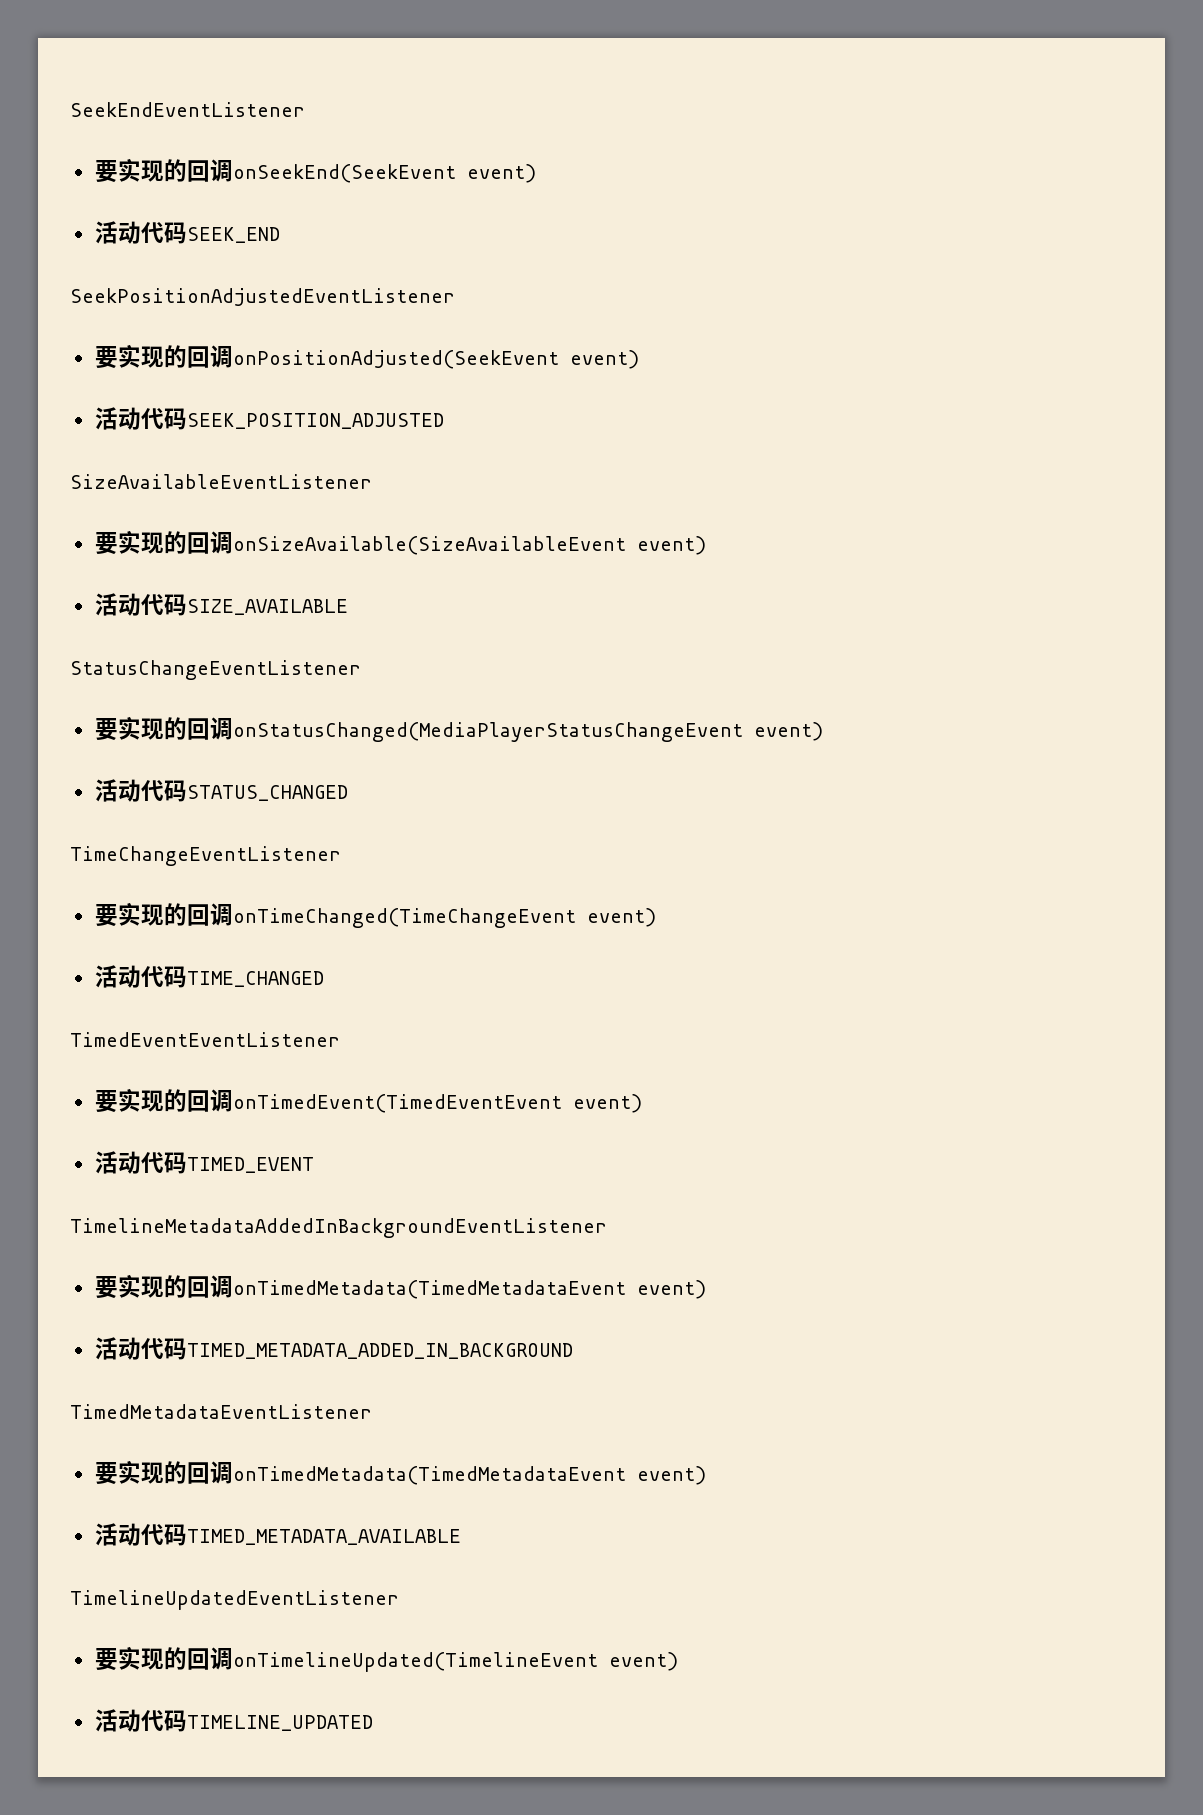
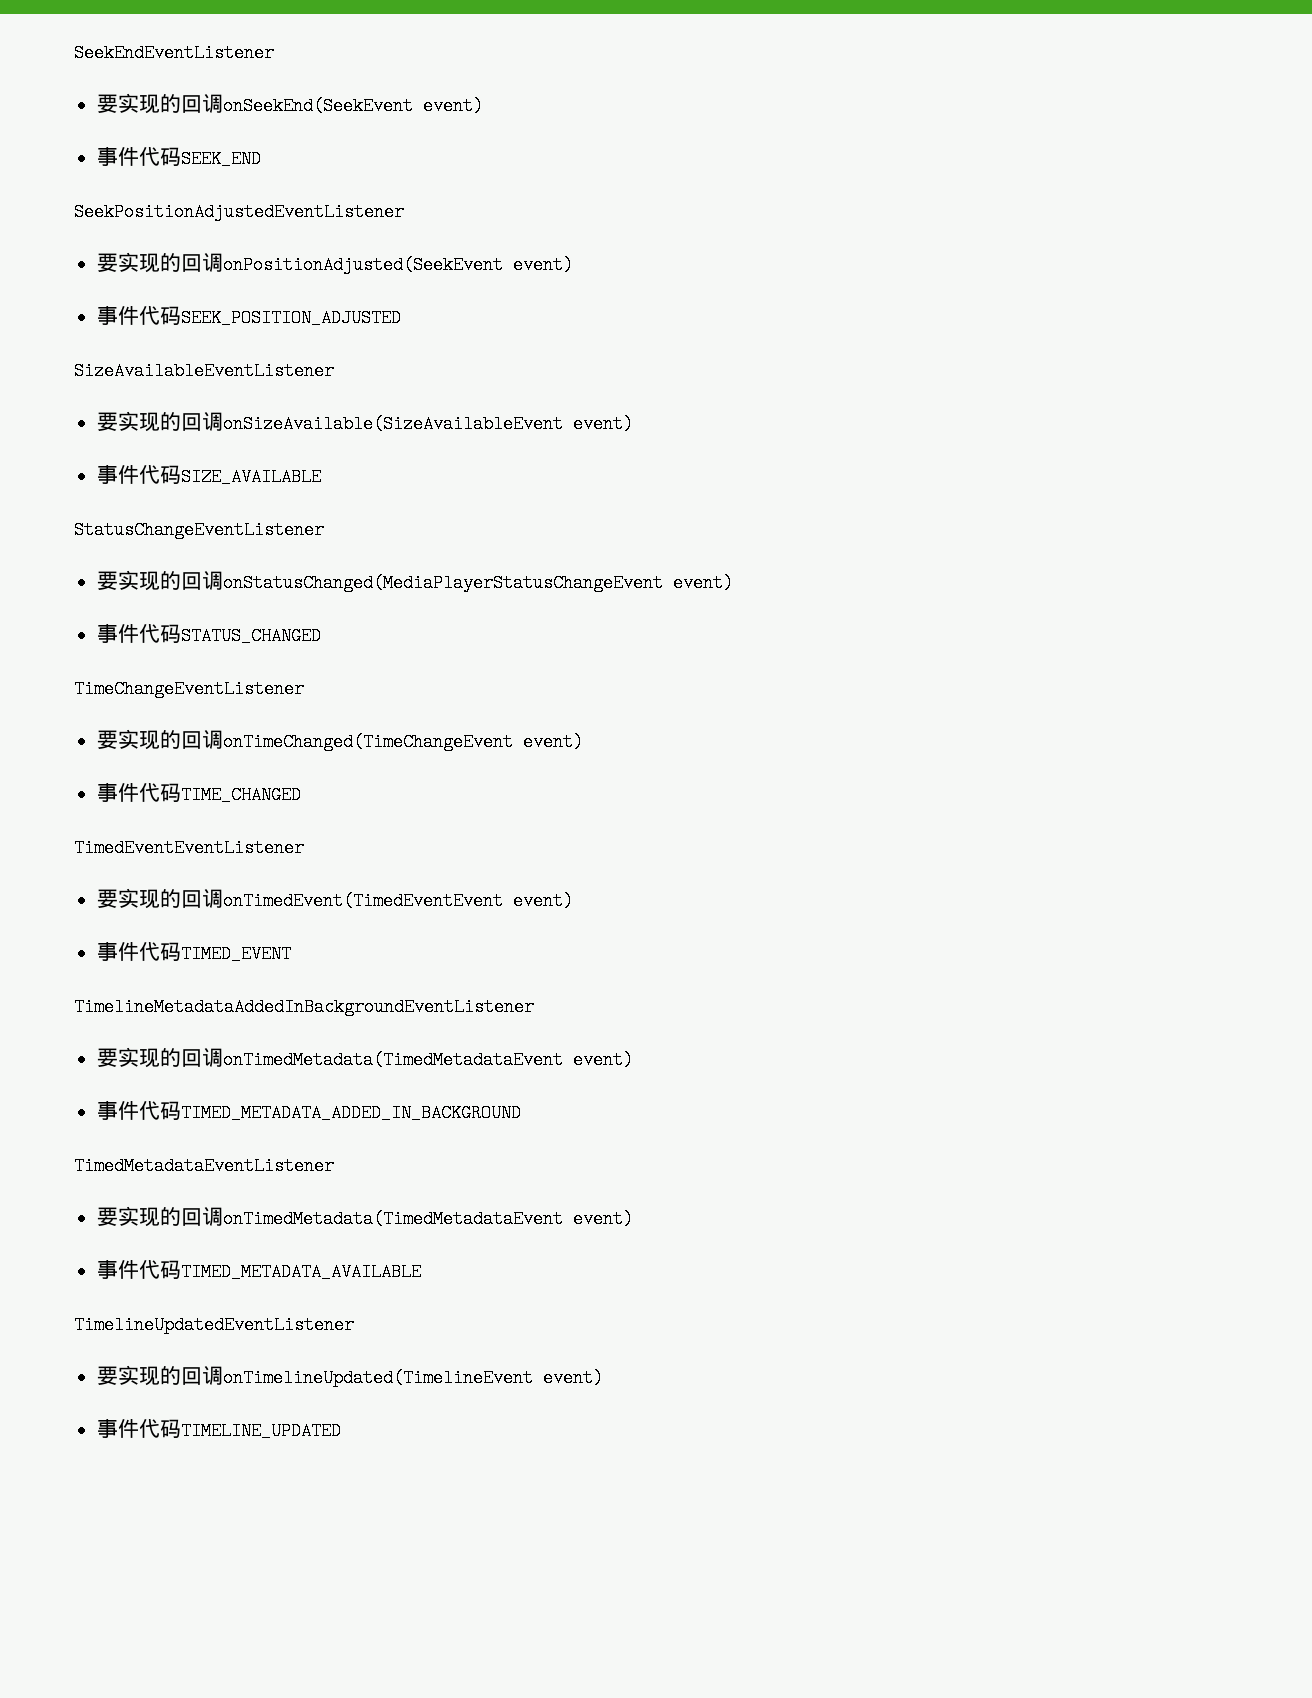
[94,221,141,244] 活动 -> [97,147,140,166] 事件
[94,407,141,430] 活动 -> [97,306,140,325] 事件
[94,593,141,616] 活动 -> [97,465,140,484] 事件
[94,779,141,802] 活动 -> [97,624,140,643] 事件
[94,965,141,988] 活动 -> [97,783,140,802] 事件
[94,1151,141,1174] 活动 -> [97,942,140,961] 事件
[94,1337,141,1360] 活动 -> [97,1101,140,1120] 事件
[94,1523,141,1546] 活动 -> [97,1260,140,1279] 事件
[94,1709,141,1732] 活动 -> [97,1419,140,1438] 事件

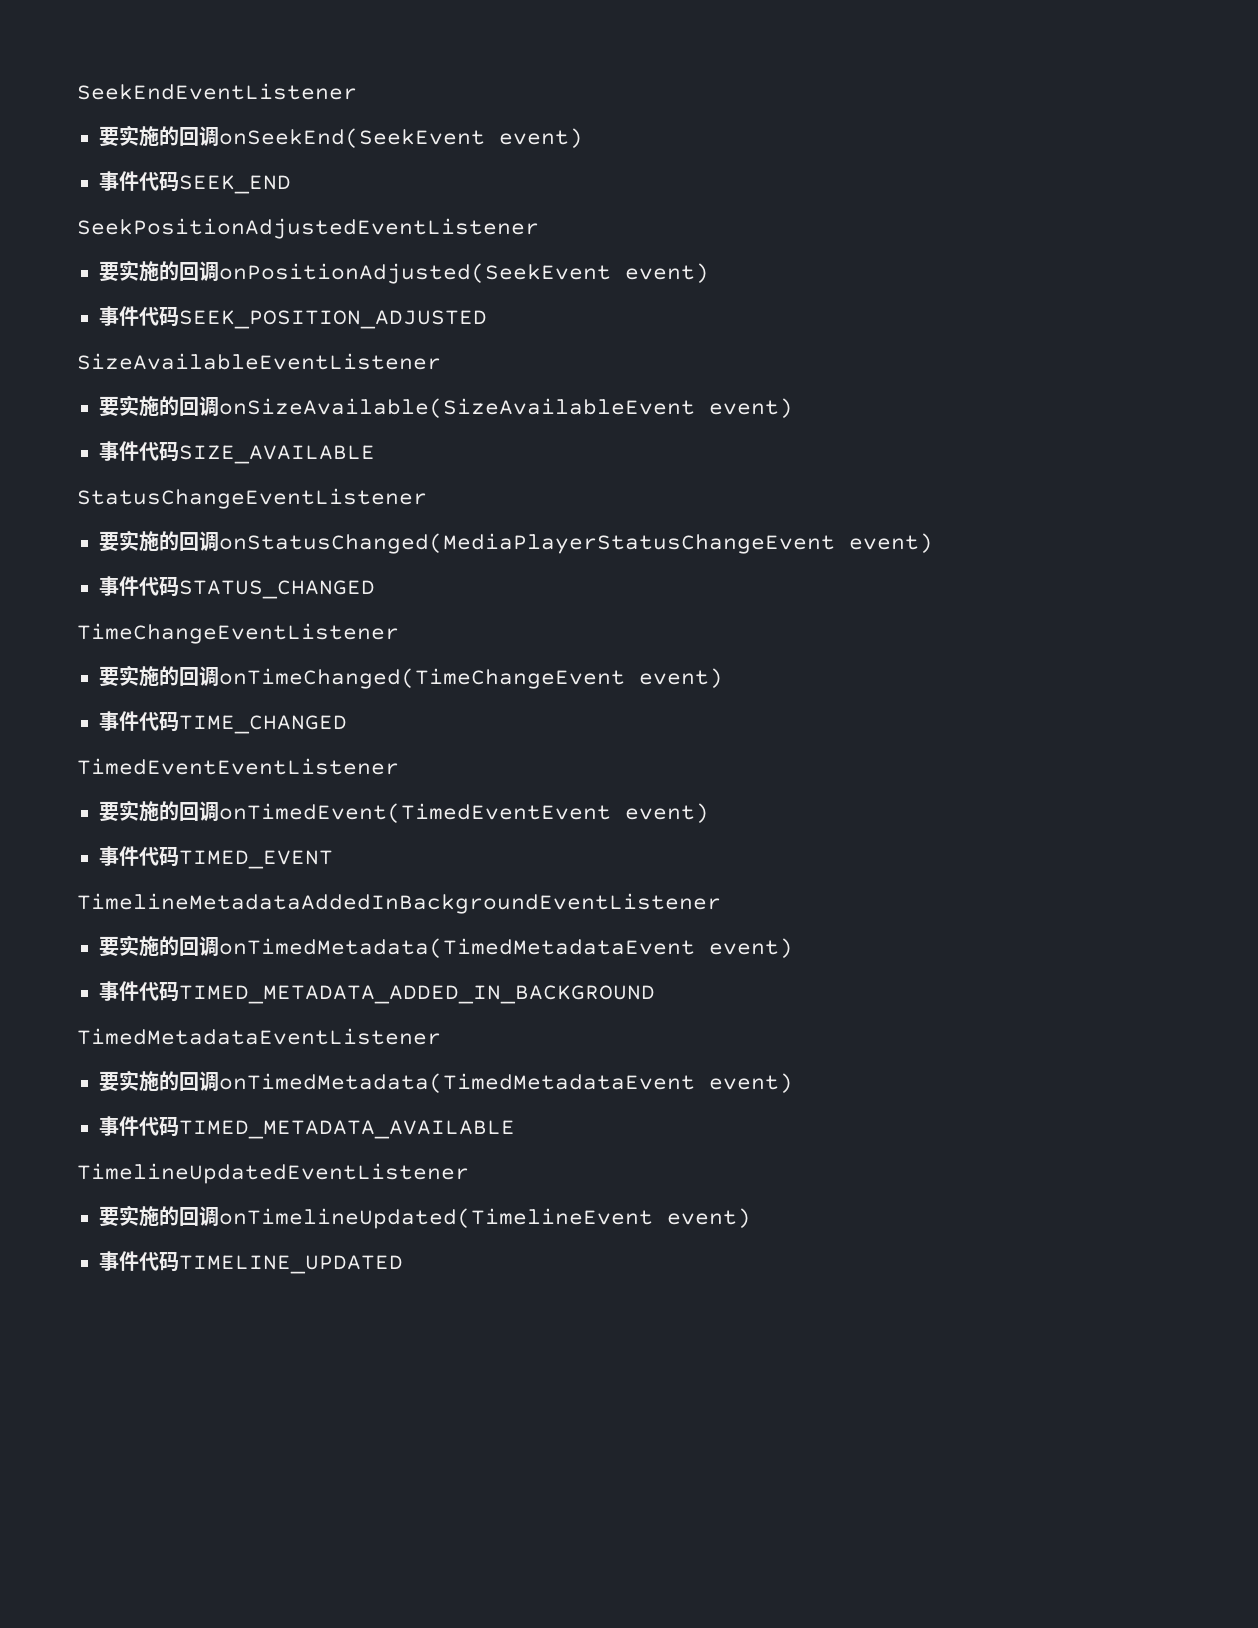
[139,94,161,114] 现 -> [139,126,159,146] 施
[139,253,161,273] 现 -> [139,261,159,281] 施
[139,412,161,432] 现 -> [139,396,159,416] 施
[139,571,161,591] 现 -> [139,531,159,551] 施
[139,730,161,750] 现 -> [139,666,159,686] 施
[139,889,161,909] 现 -> [139,801,159,821] 施
[139,1048,161,1068] 现 -> [139,936,159,956] 施
[139,1207,161,1227] 现 -> [139,1071,159,1091] 施
[139,1366,161,1386] 现 -> [139,1206,159,1226] 施

